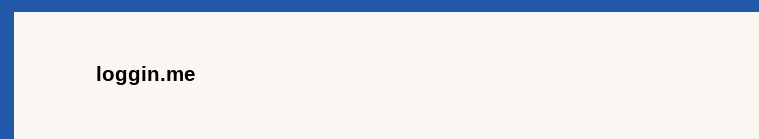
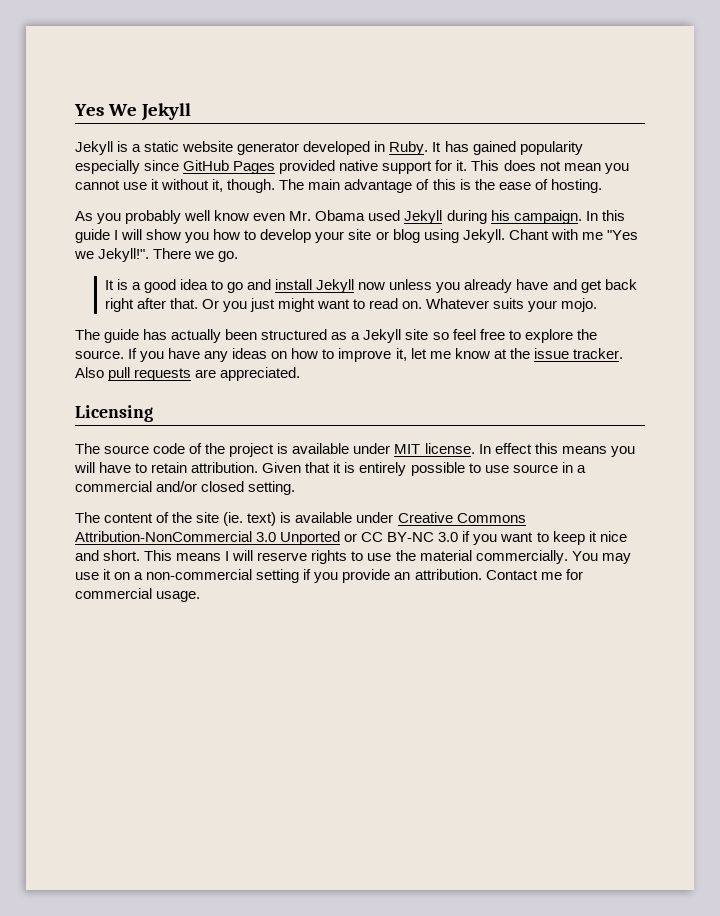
[96,66,195,85] loggin.me -> [74,103,192,121] [75,141,583,155] [75,160,629,174] [75,179,602,193] [75,210,625,224] [75,229,638,243] [74,248,239,262] [104,279,637,293] [104,298,598,312] [75,329,597,343] [75,348,623,362] [75,367,301,381] [75,405,153,422] [75,443,635,457] [74,462,586,476] [75,481,296,495] [75,512,526,526] [75,531,627,545] [75,550,631,564] [75,569,583,583] [75,588,201,602] Yes We Jekyll // Jekyll is a static website generator developed in Ruby. It has gained popularity especially since GitHub Pages provided native support for it. This does not mean you cannot use it without it, though. The main advantage of this is the ease of hosting. // As you probably well know even Mr. Obama used Jekyll during his campaign. In this guide I will show you how to develop your site or blog using Jekyll. Chant with me "Yes we Jekyll!". There we go. // It is a good idea to go and install Jekyll now unless you already have and get back right after that. Or you just might want to read on. Whatever suits your mojo. // The guide has actually been structured as a Jekyll site so feel free to explore the source. If you have any ideas on how to improve it, let me know at the issue tracker. Also pull requests are appreciated. // Licensing // The source code of the project is available under MIT license. In effect this means you will have to retain attribution. Given that it is entirely possible to use source in a commercial and/or closed setting. // The content of the site (ie. text) is available under Creative Commons Attribution-NonCommercial 3.0 Unported or CC BY-NC 3.0 if you want to keep it nice and short. This means I will reserve rights to use the material commercially. You may use it on a non-commercial setting if you provide an attribution. Contact me for commercial usage.

